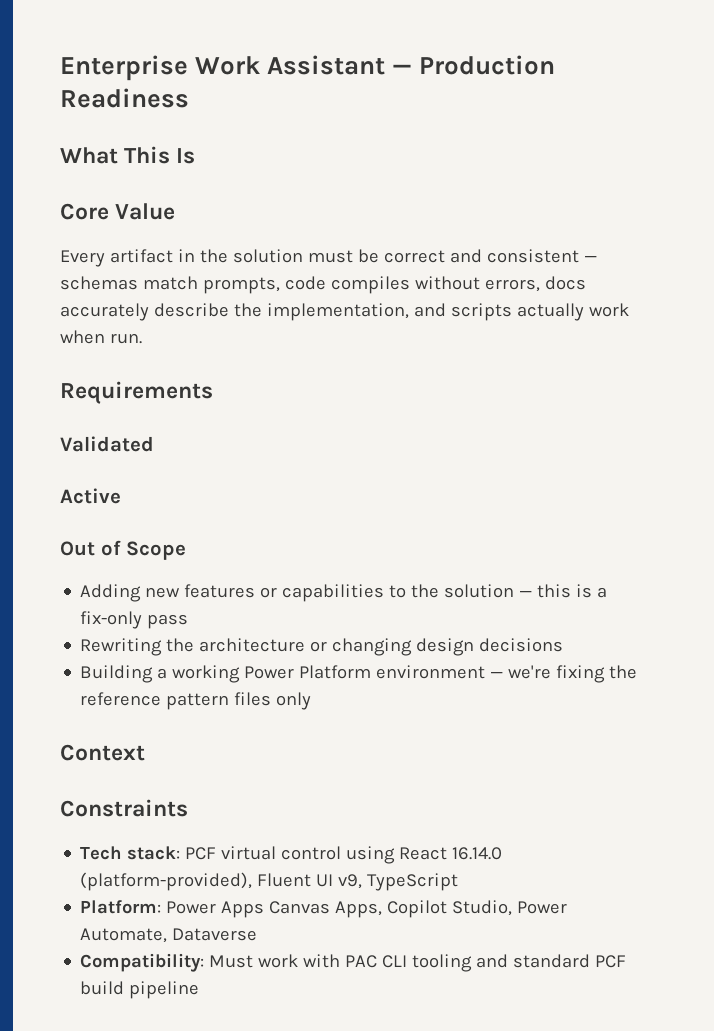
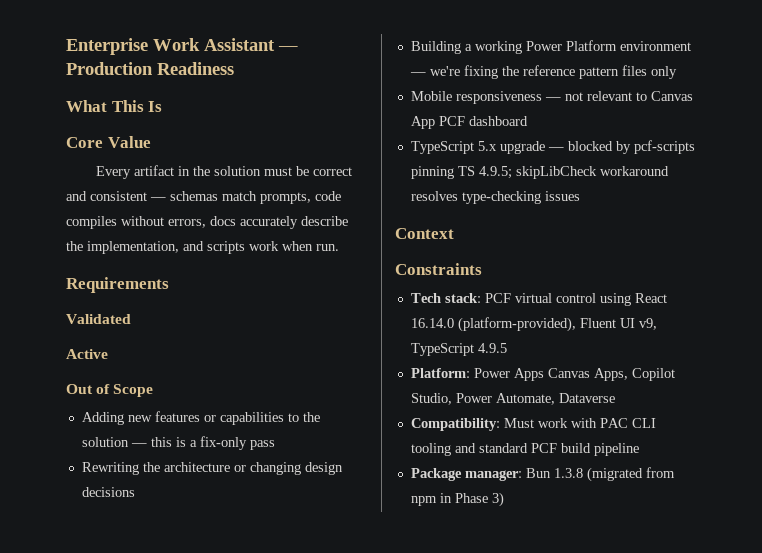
[516,303,584,321] actually -> (245, 247) none
(312, 701) none -> [410,91,693,104] [410,116,528,129] [410,140,695,154] [410,166,669,179] [410,191,580,204] // Mobile responsiveness — not relevant to Canvas App PCF dashboard // TypeScript 5.x upgrade — blocked by pcf-scripts pinning TS 4.9.5; skipLibCheck workaround resolves type-checking issues
(459, 882) none -> [477,343,507,353] 4.9.5
(200, 990) none -> [410,467,675,482] [410,492,504,507] // Package manager: Bun 1.3.8 (migrated from npm in Phase 3)

